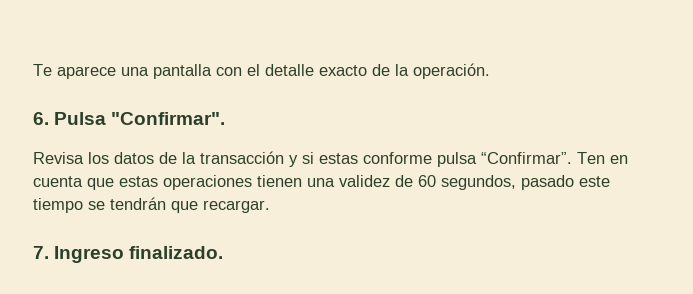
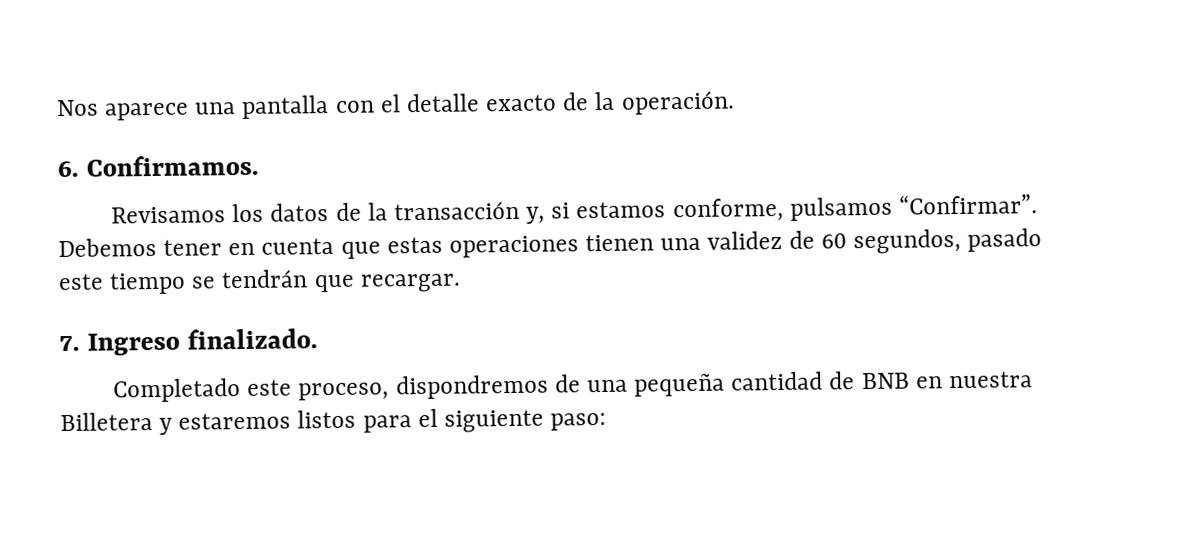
[33,64,52,76] Te -> [56,99,99,117] Nos
[54,112,226,125] [33,152,84,164] Pulsa "Confirmar". // Revisa -> [85,154,259,177] [111,206,227,224] Confirmamos. // Revisamos
[289,152,605,167] y si estas conforme pulsa “Confirmar”. Ten -> [526,194,1038,224] [58,237,223,258] y, si estamos conforme, pulsamos “Confirmar”. Debemos tener
(224, 252) none -> [113,371,1033,403] [60,408,607,435] // Completado este proceso, dispondremos de una pequeña cantidad de BNB en nuestra Billetera y estaremos listos para el siguiente paso:

